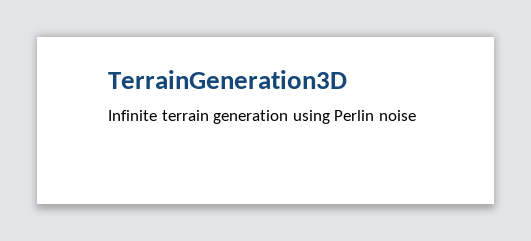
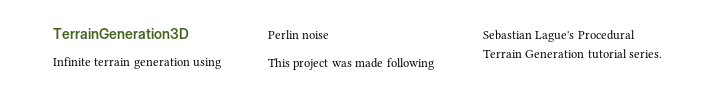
(416, 115) none -> [268,58,434,70] [483,30,635,42] [483,49,663,59] // This project was made following Sebastian Lague's Procedural Terrain Generation tutorial series.

